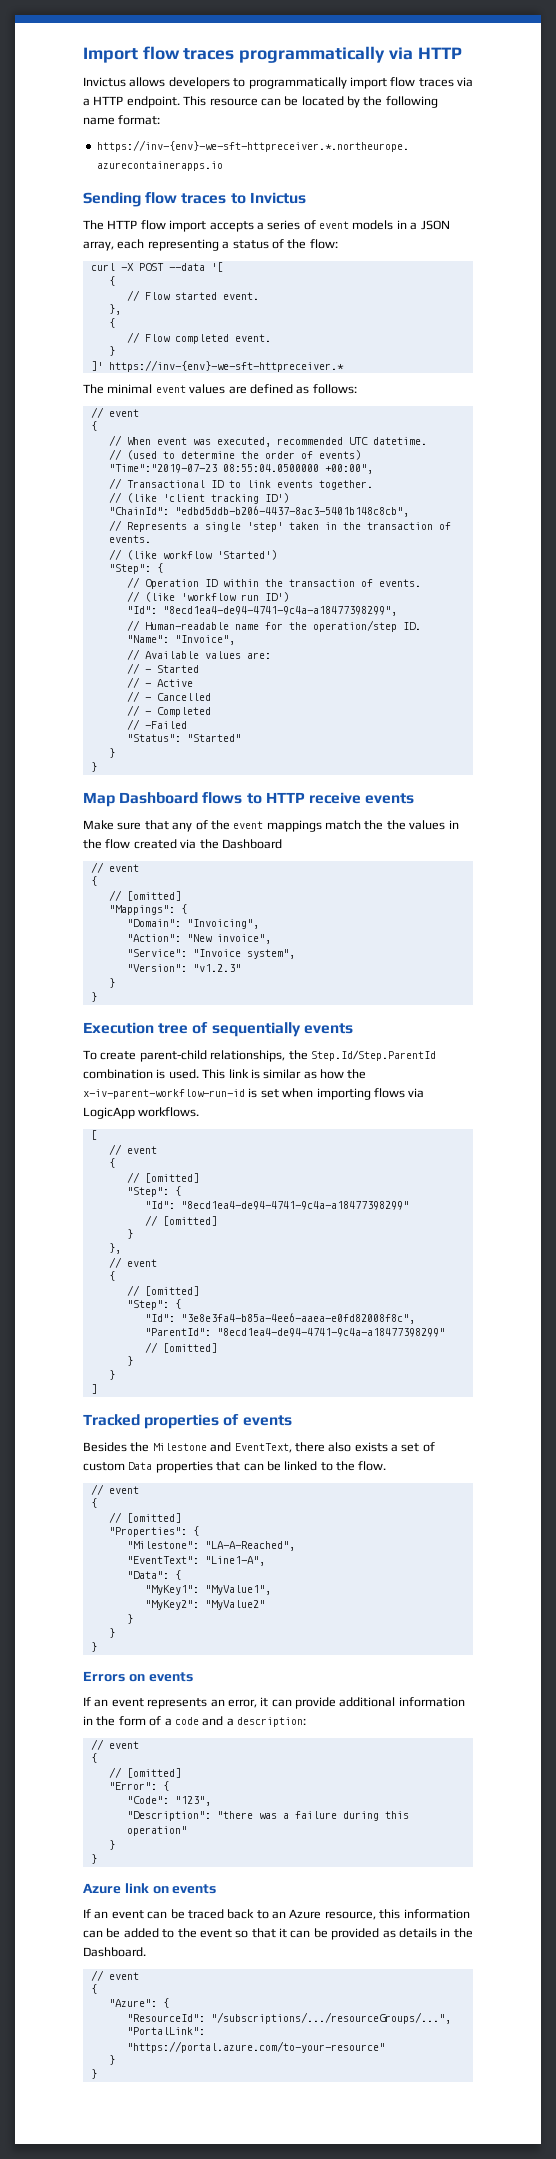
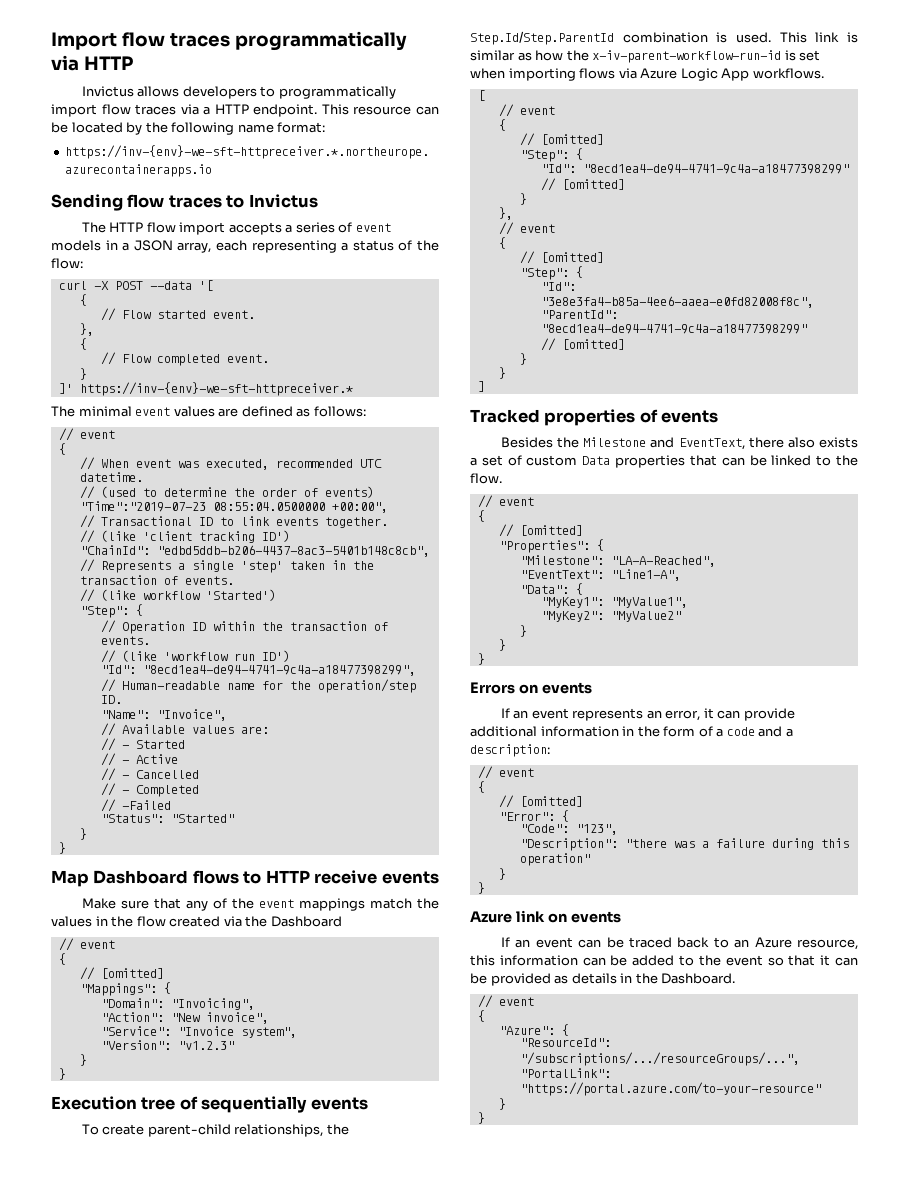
[386,820,406,830] the -> (439, 903) none
[83,1107,135,1119] LogicApp -> [640,68,750,81] Azure Logic App

